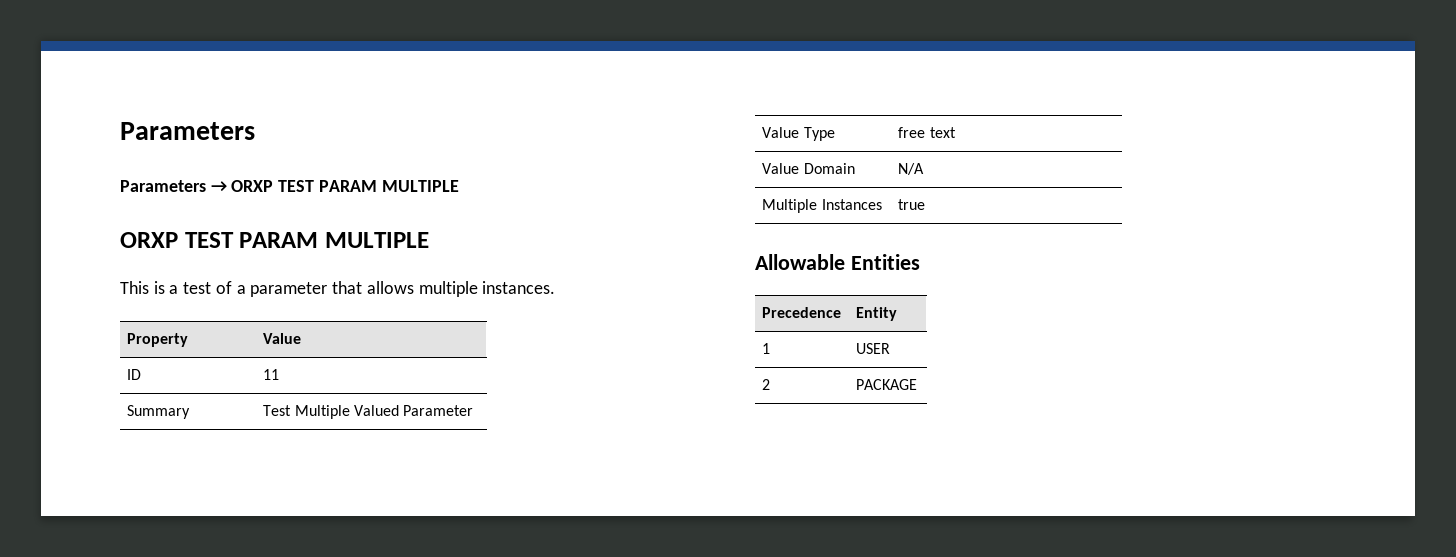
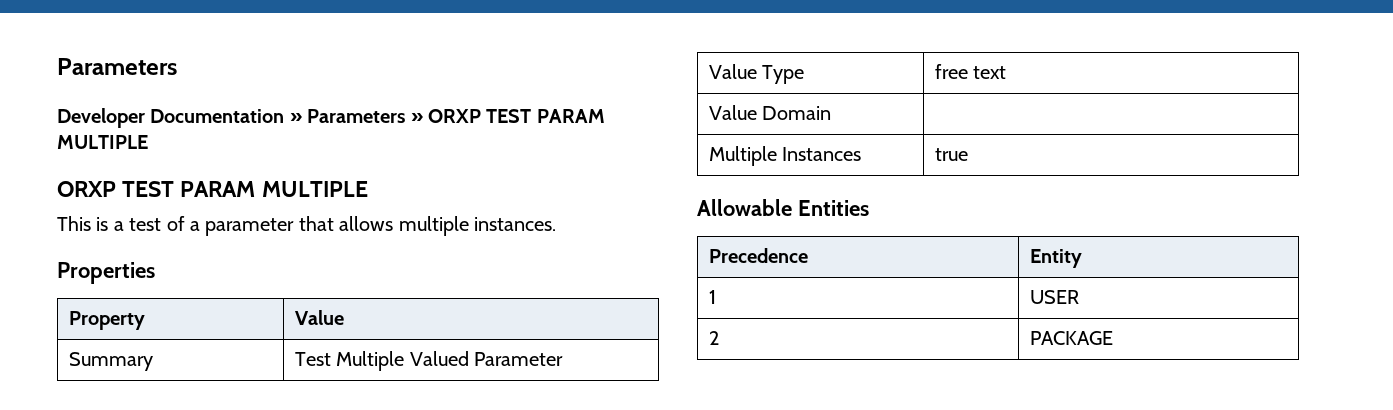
[120,180,227,192] Parameters → -> [57,108,423,128] Developer Documentation » Parameters »
(556, 287) none -> [57,262,155,284] // Properties
[127,369,142,380] [263,369,280,380] // ID | 11 -> (345, 317) none
[898,163,925,175] N/A -> (832, 113) none

